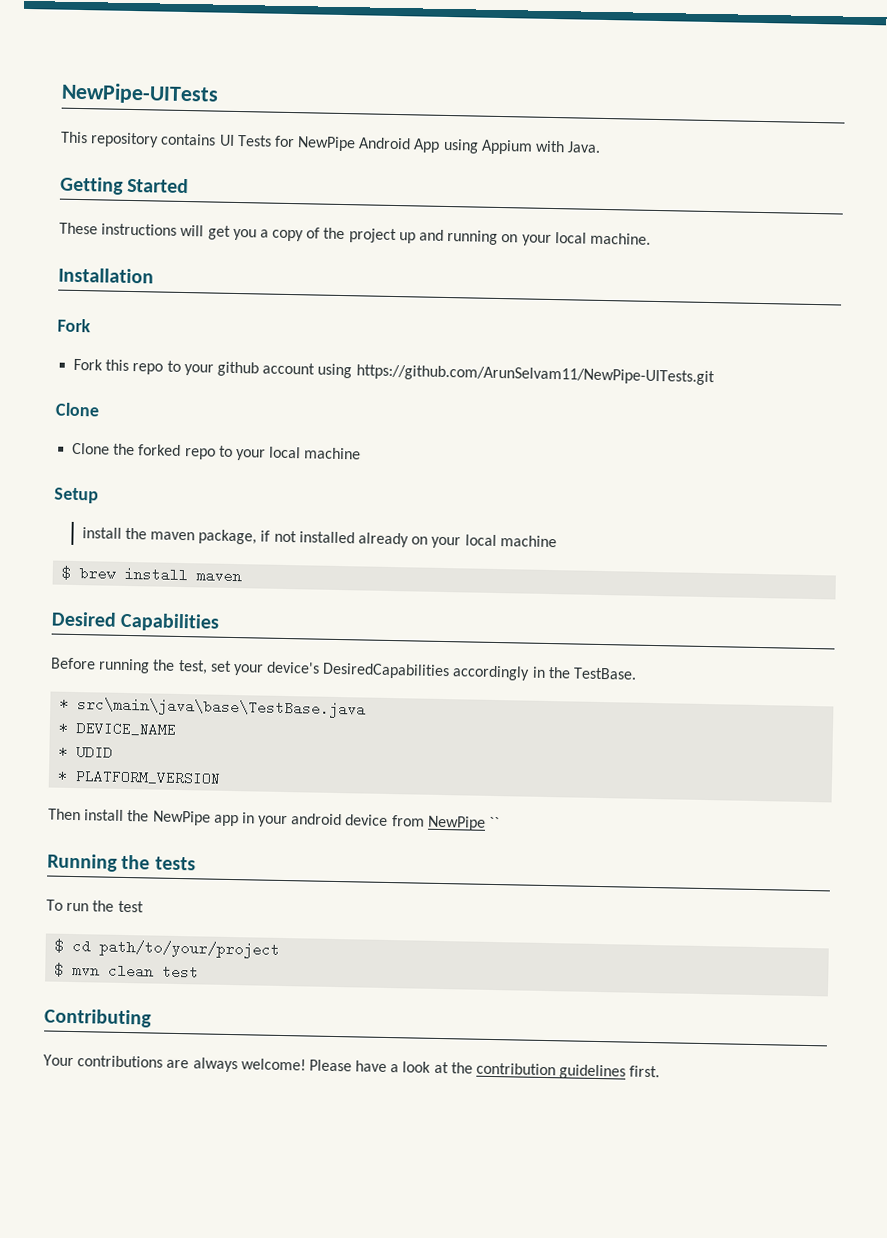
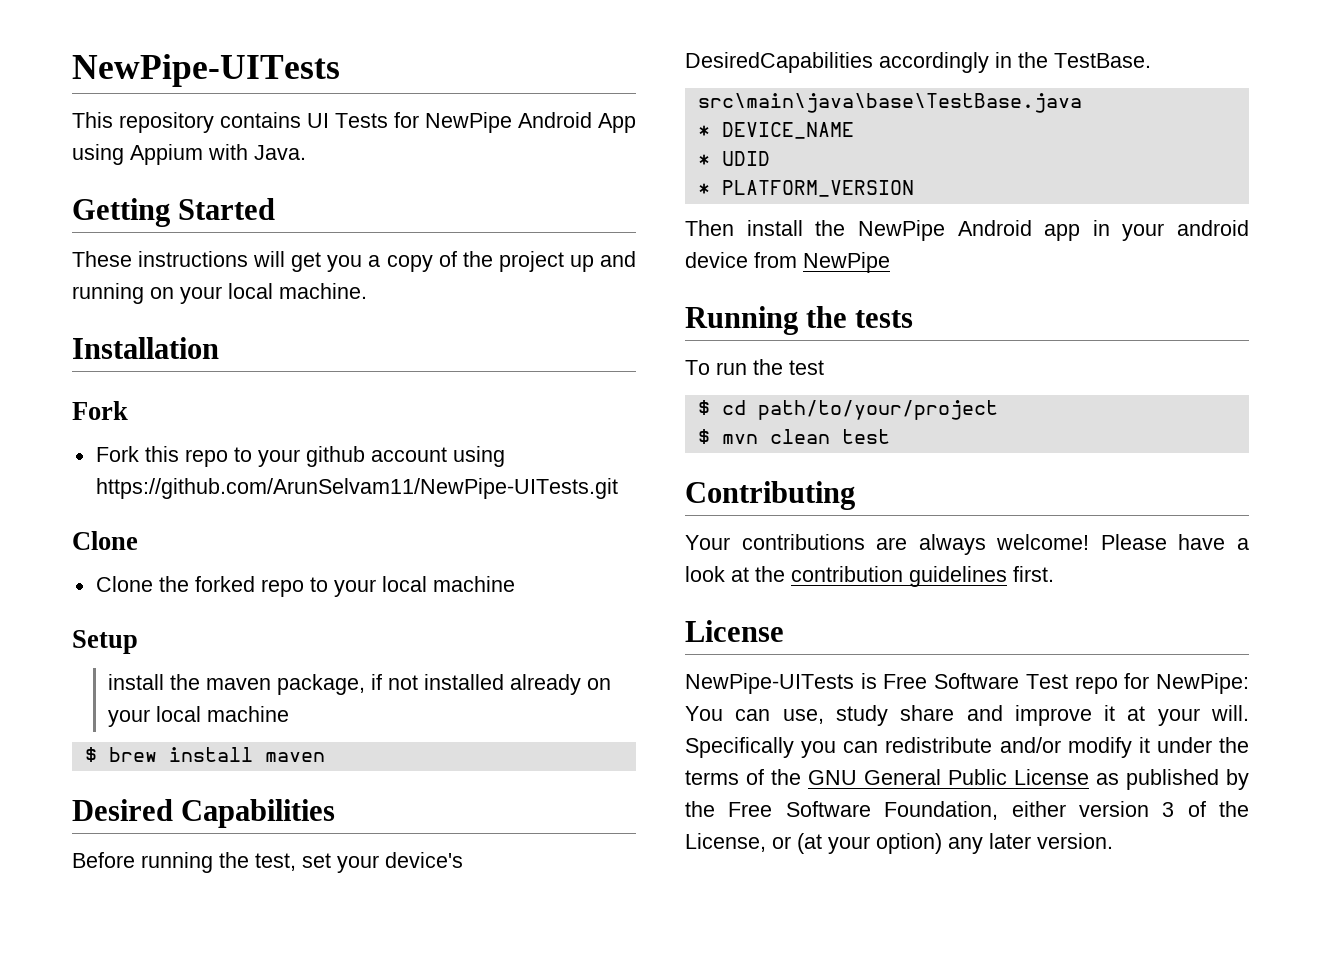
[59,696,70,711] * -> (1151, 60) none
(211, 818) none -> [957,220,1032,236] Android
[489,816,501,829] `` -> (890, 262) none
(661, 1071) none -> [685,620,784,642] [685,673,1249,694] [685,705,1249,726] [685,737,1249,758] [685,769,1249,790] [685,801,1249,820] [685,833,1113,854] // License // NewPipe-UITests is Free Software Test repo for NewPipe: You can use, study share and improve it at your will. Specifically you can redistribute and/or modify it under the terms of the GNU General Public License as published by the Free Software Foundation, either version 3 of the License, or (at your option) any later version.

